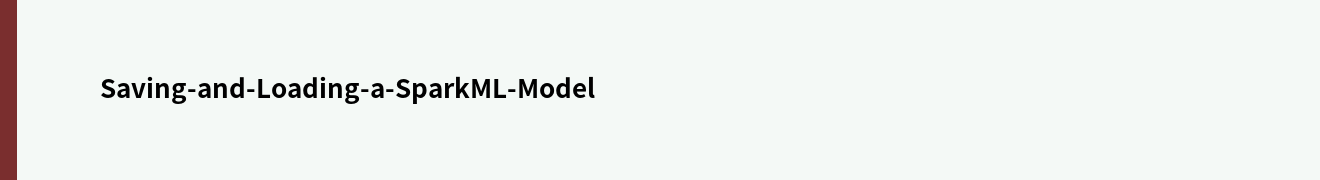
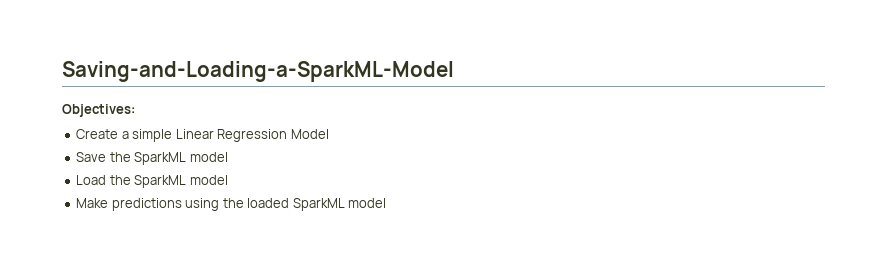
(595, 90) none -> [62,104,135,117] [76,129,329,142] [76,152,228,165] [76,175,228,188] [76,198,387,211] // Objectives: // Create a simple Linear Regression Model // Save the SparkML model // Load the SparkML model // Make predictions using the loaded SparkML model

